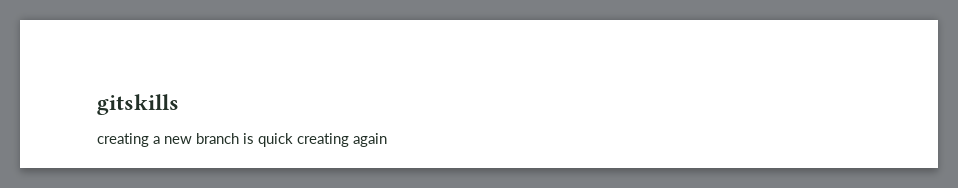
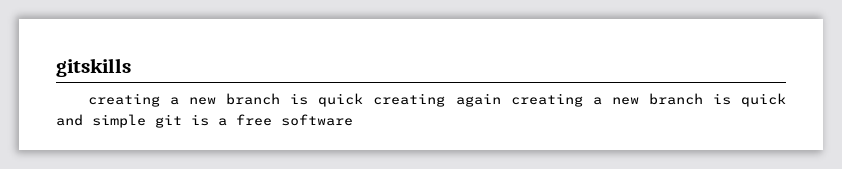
(387, 140) none -> [510,93,787,107] [56,114,353,128] creating a new branch is quick and simple git is a free software

